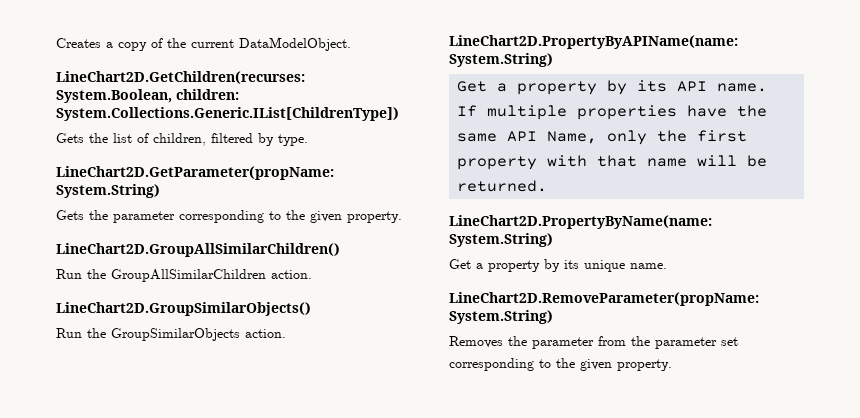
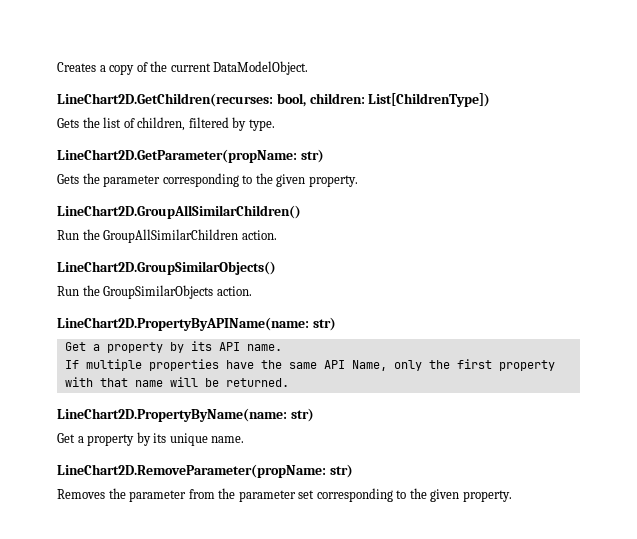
[56,89,239,103] [56,107,399,121] System.Boolean, children: System.Collections.Generic.IList[ChildrenType]) -> [276,93,491,107] bool, children: List[ChildrenType])
[56,184,160,198] System.String) -> [300,149,324,163] str)
[449,53,553,67] System.String) -> [312,317,336,331] str)
[449,233,553,247] System.String) -> [290,408,314,422] str)
[449,310,553,324] System.String) -> [329,464,353,478] str)

